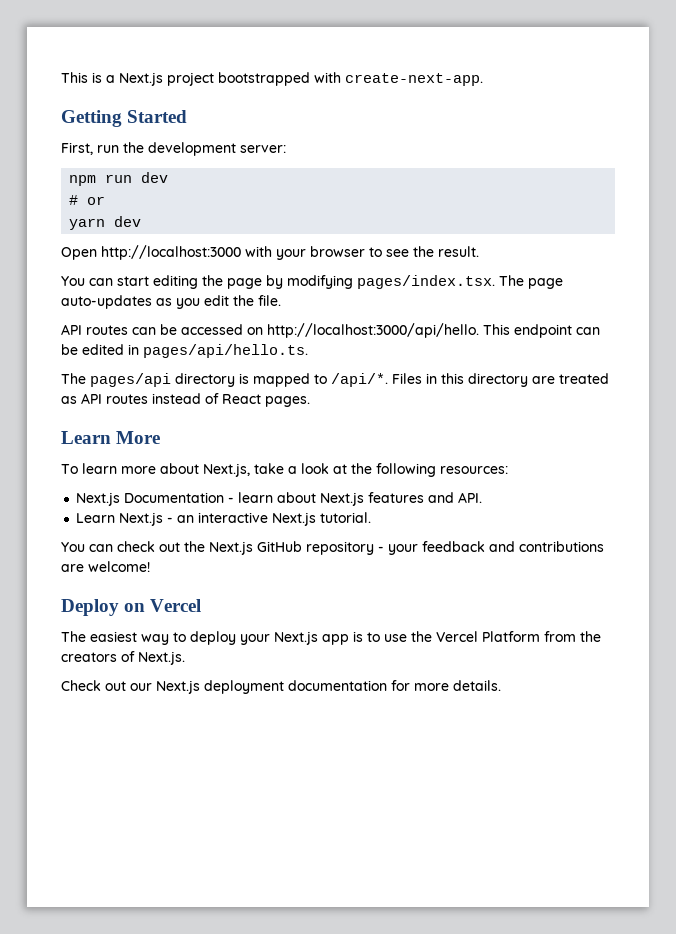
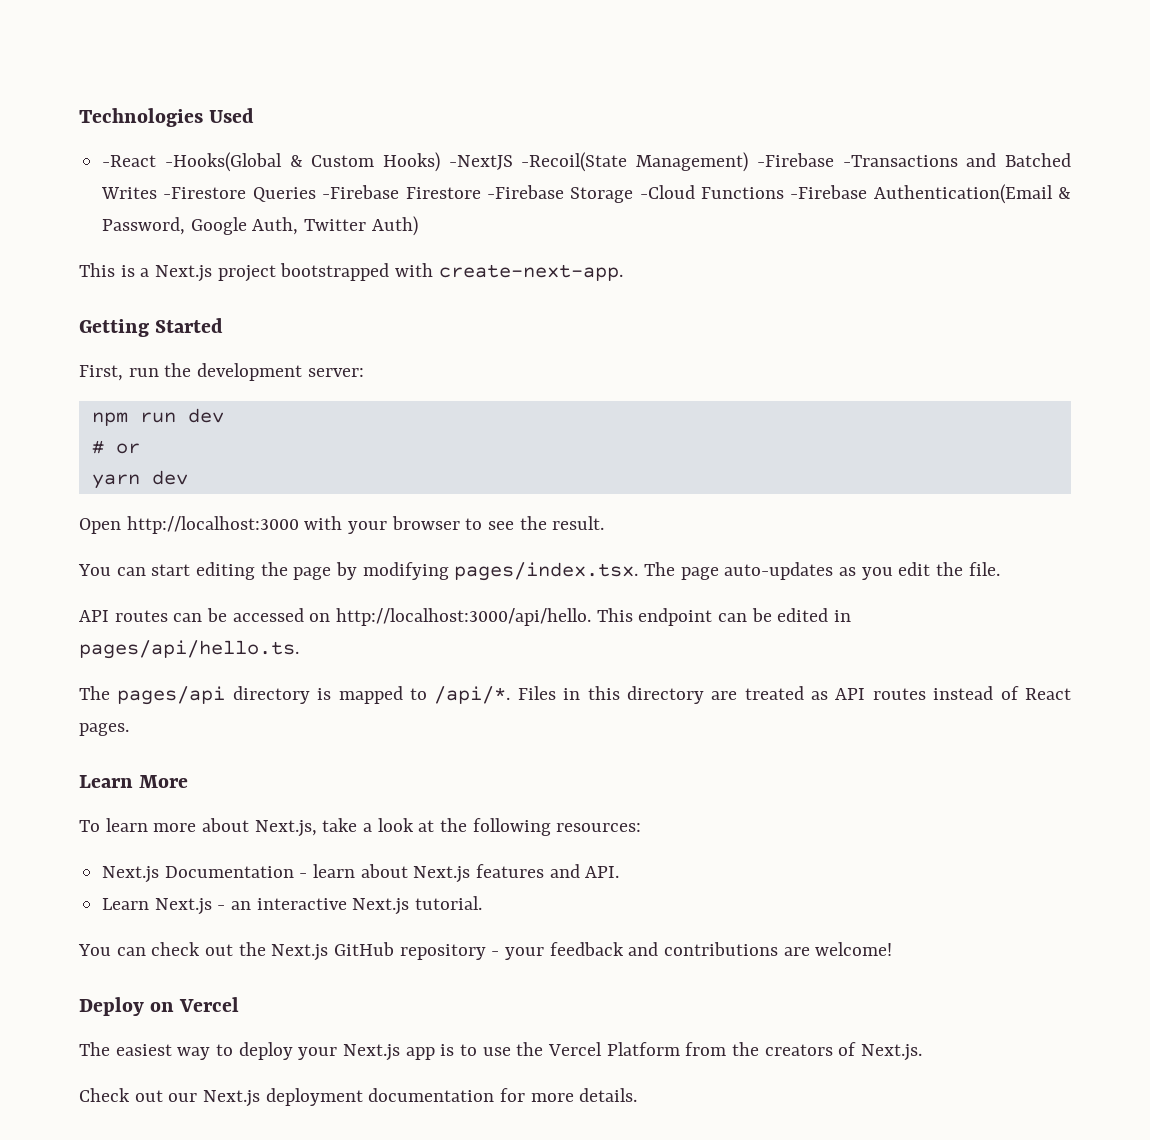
(61, 77) none -> [79,108,255,127] [102,152,1071,172] [101,184,1071,204] [102,216,418,236] Technologies Used // -React -Hooks(Global & Custom Hooks) -NextJS -Recoil(State Management) -Firebase -Transactions and Batched Writes -Firestore Queries -Firebase Firestore -Firebase Storage -Cloud Functions -Firebase Authentication(Email & Password, Google Auth, Twitter Auth) //

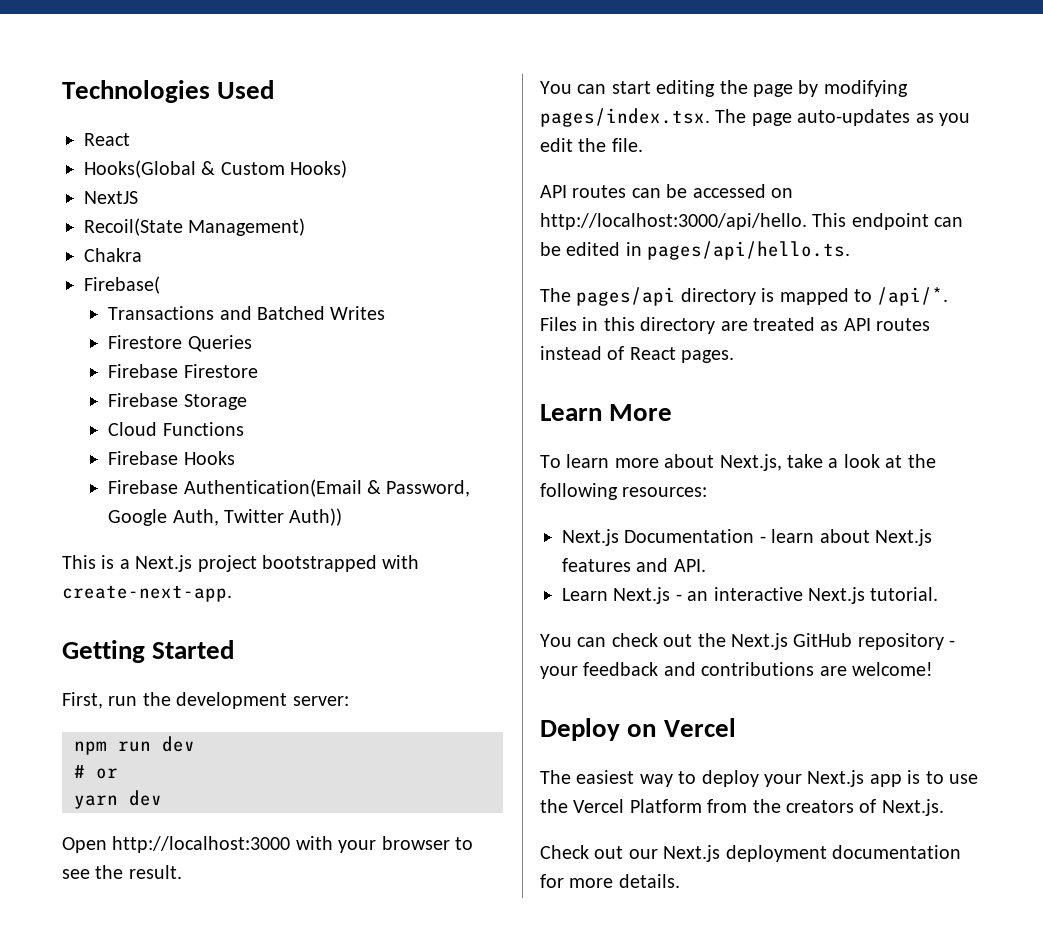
[102,152,282,172] -React -Hooks(Global -> [84,133,130,146] [84,160,196,178] React // Hooks(Global
[448,152,628,172] -NextJS -Recoil(State -> [84,191,138,204] [84,218,183,236] // NextJS // Recoil(State
[756,153,958,167] -Firebase -Transactions -> [84,248,142,262] [84,276,160,294] [108,306,215,320] // Chakra // Firebase( // Transactions
[163,187,247,199] -Firestore -> [108,335,183,349] // Firestore
[322,185,564,199] -Firebase Firestore -Firebase -> [108,364,258,378] [108,393,179,407] // Firebase Firestore // Firebase
[639,185,695,199] -Cloud -> [108,422,158,436] // Cloud
[790,185,868,199] -Firebase -> [108,451,235,465] [108,480,179,494] // Firebase Hooks // Firebase
[371,216,418,236] Auth) -> [289,508,343,526] Auth))

